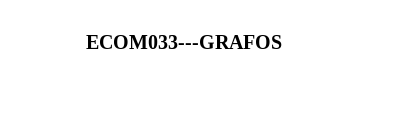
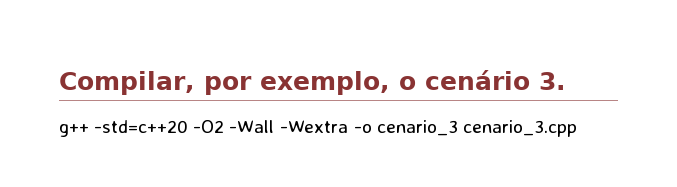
[86,35,282,49] ECOM033---GRAFOS -> [59,70,566,95] [59,120,577,137] Compilar, por exemplo, o cenário 3. // g++ -std=c++20 -O2 -Wall -Wextra -o cenario_3 cenario_3.cpp

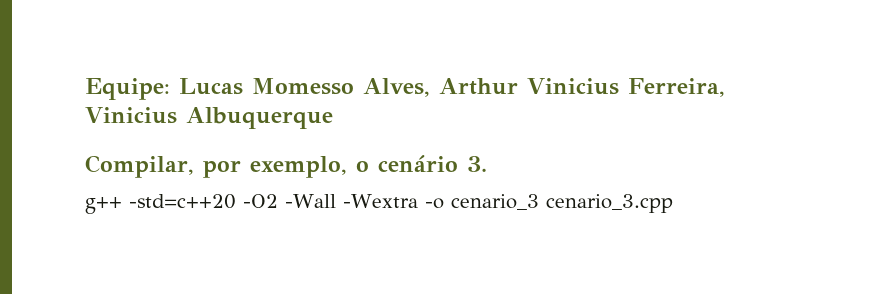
(59, 83) none -> [85,78,725,100] [85,107,333,129] Equipe: Lucas Momesso Alves, Arthur Vinicius Ferreira, Vinicius Albuquerque //

